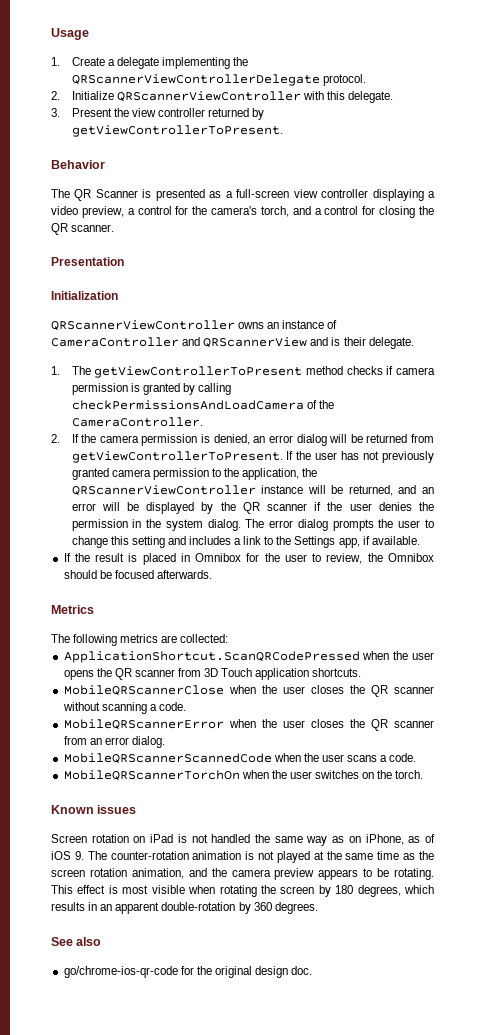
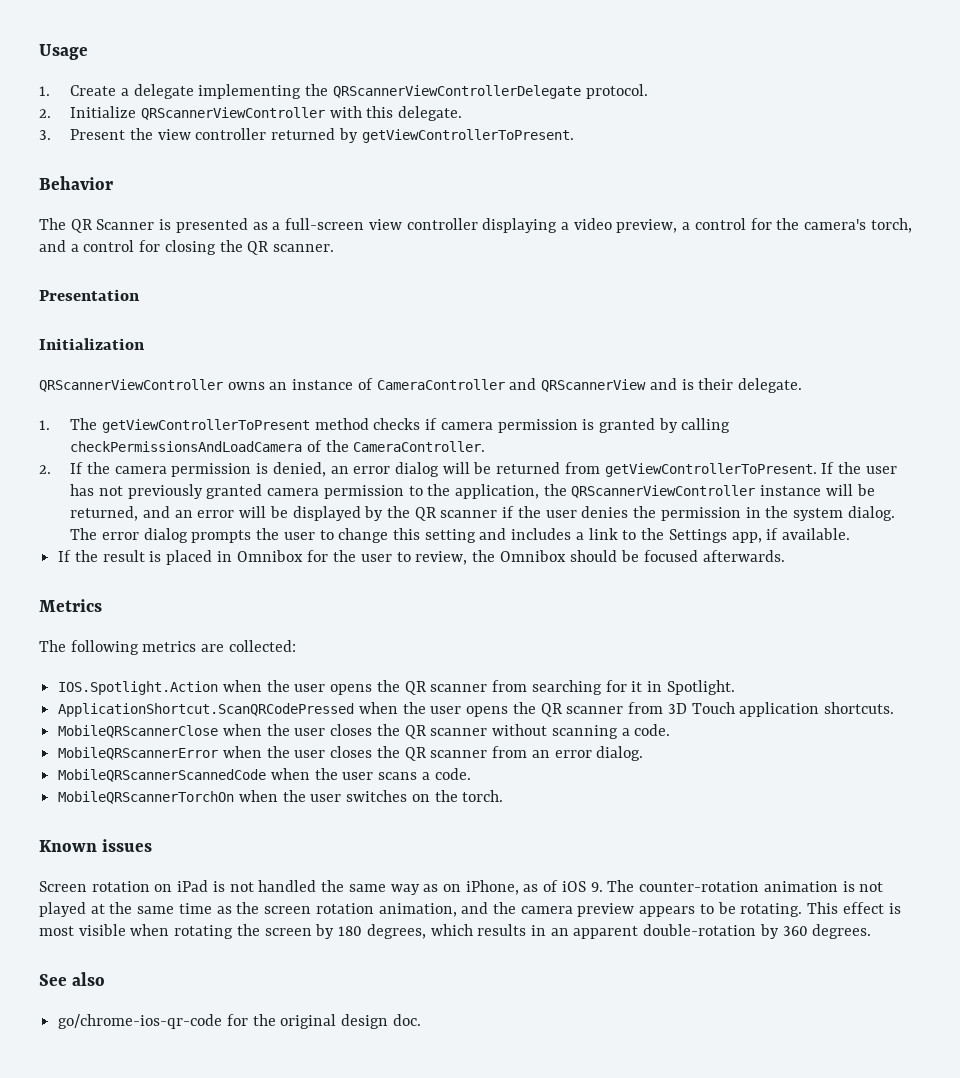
(229, 638) none -> [58,680,735,695] // IOS.Spotlight.Action when the user opens the QR scanner from searching for it in Spotlight.

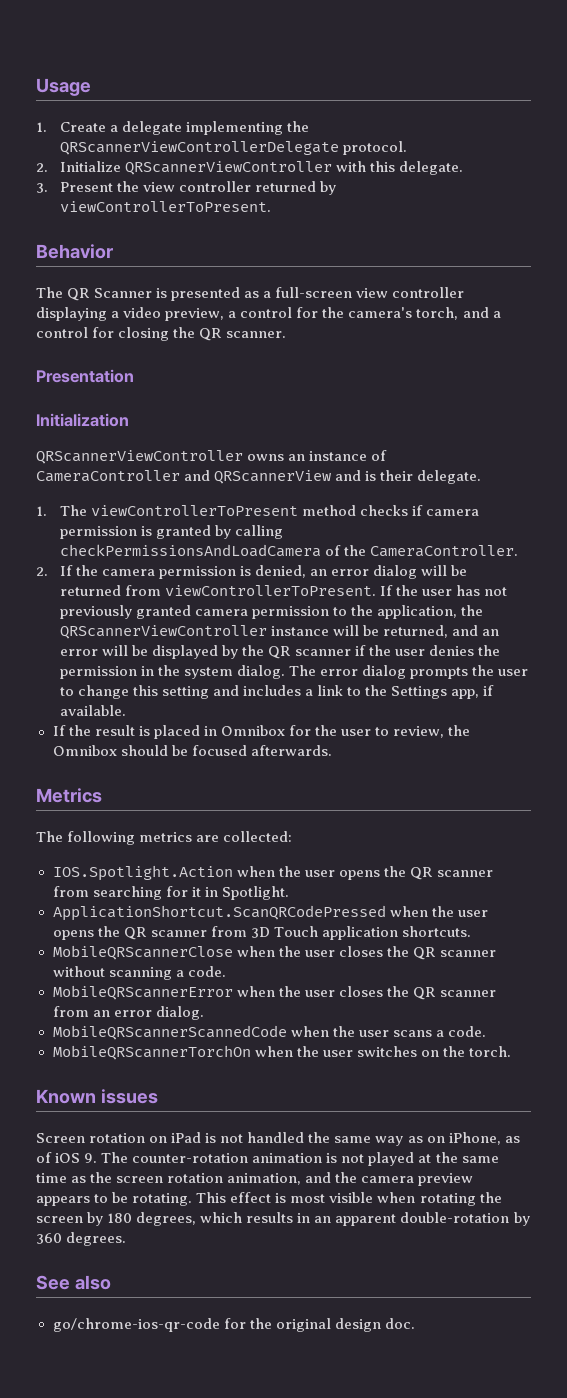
[361,129,574,143] getViewControllerToPresent. -> [59,201,271,212] viewControllerToPresent.
[101,419,310,433] getViewControllerToPresent -> [90,505,298,516] viewControllerToPresent
[604,463,817,477] getViewControllerToPresent. -> [164,585,376,596] viewControllerToPresent.

